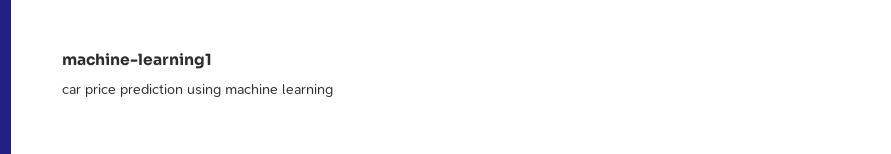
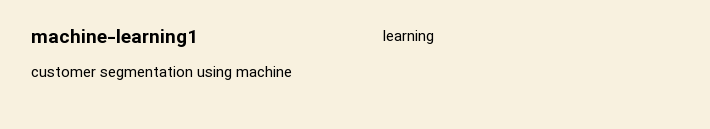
[62,84,183,97] car price prediction -> [31,66,194,80] customer segmentation

